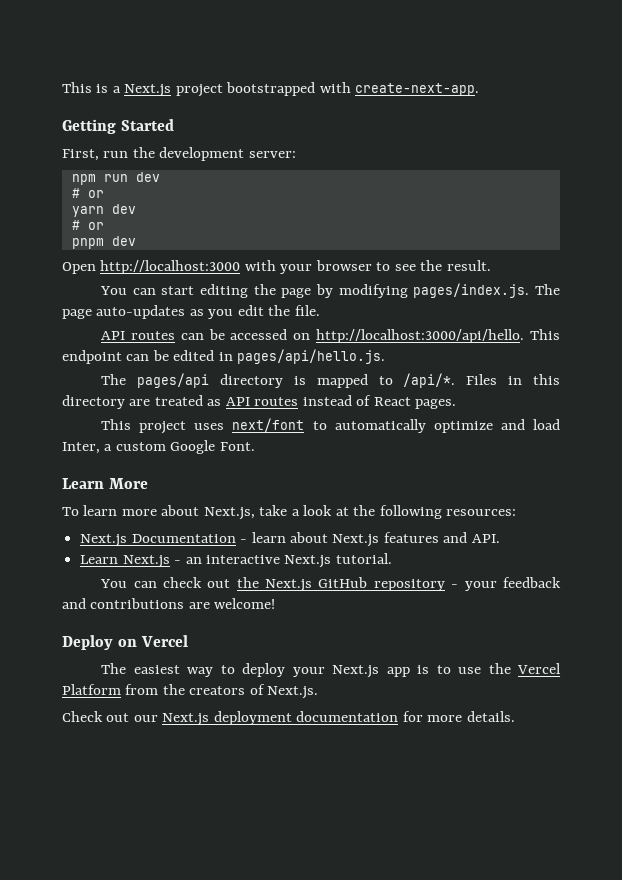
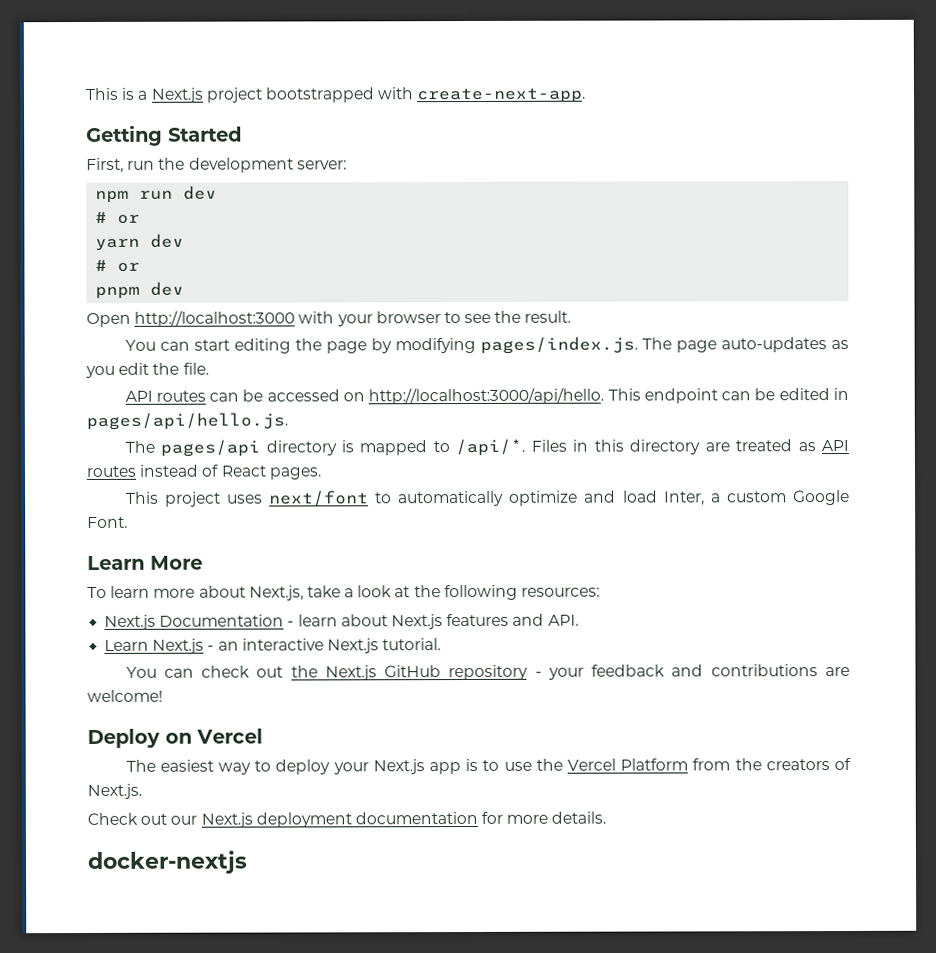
(515, 716) none -> [87,850,248,874] // docker-nextjs

